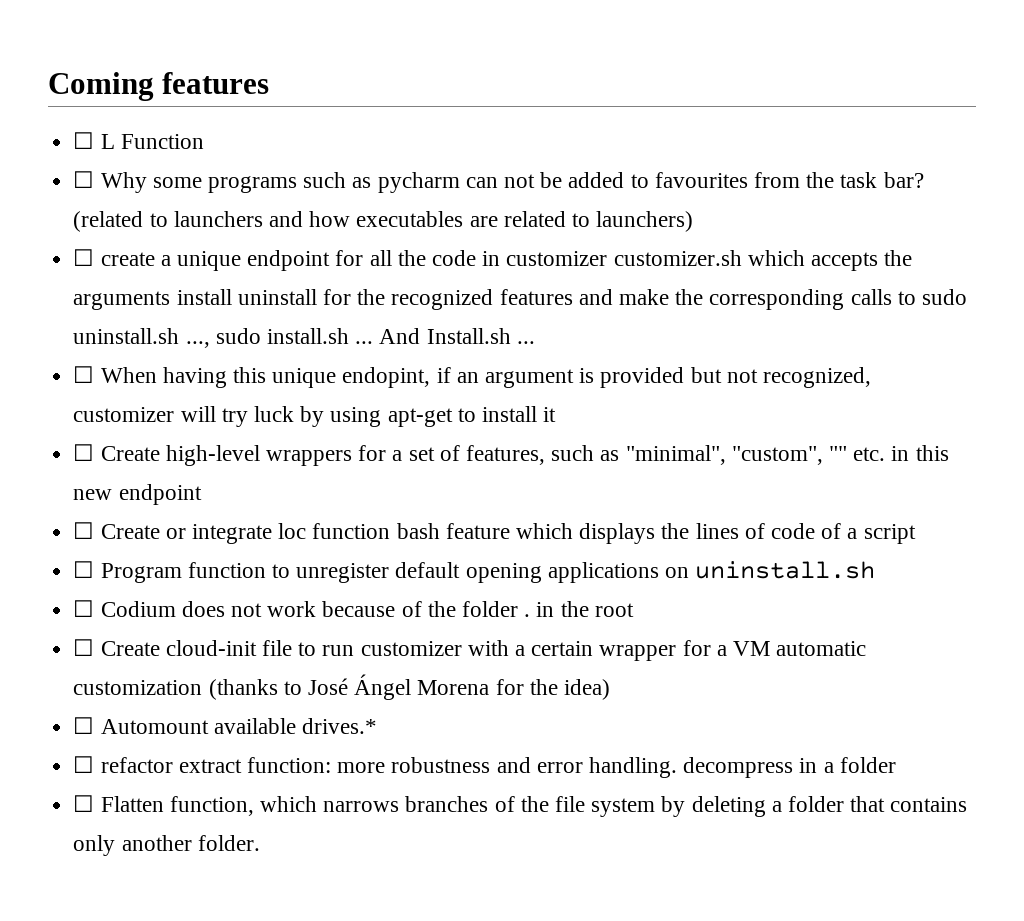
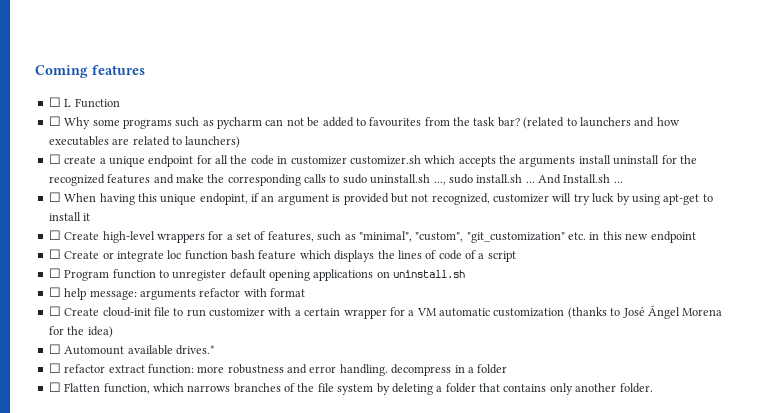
[829,446,848,461] "" -> [466,232,565,243] "git_customization"
[100,601,634,617] Codium does not work because of the folder . in the root -> [64,288,305,300] help message: arguments refactor with format

